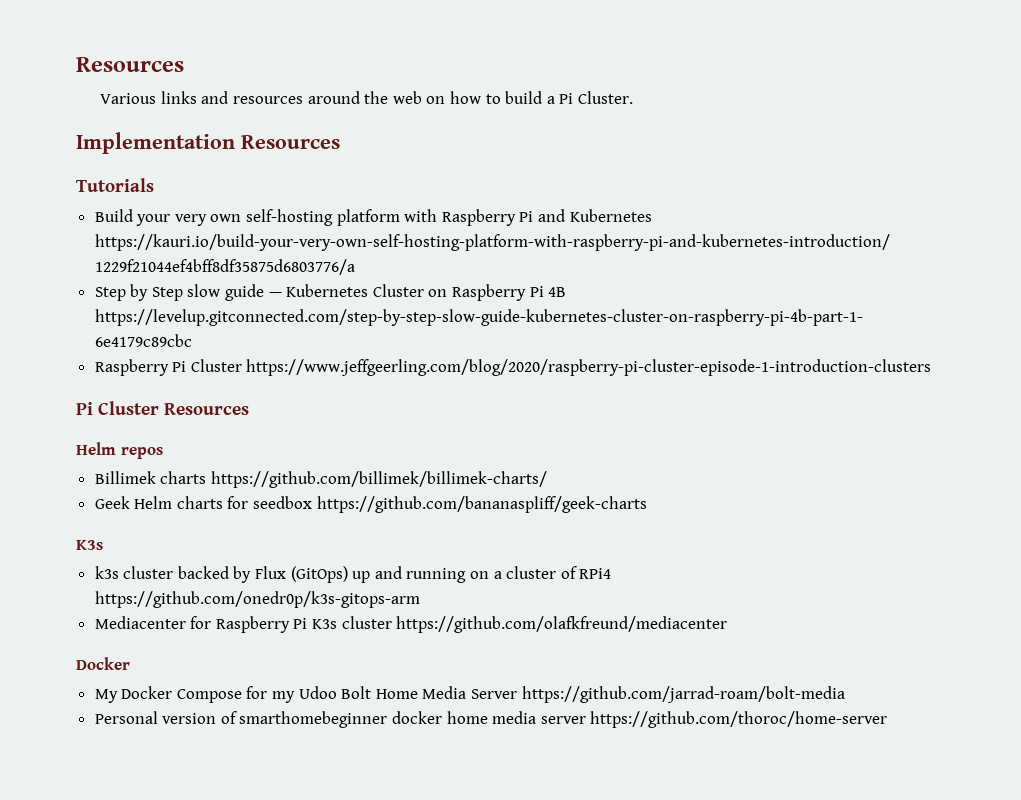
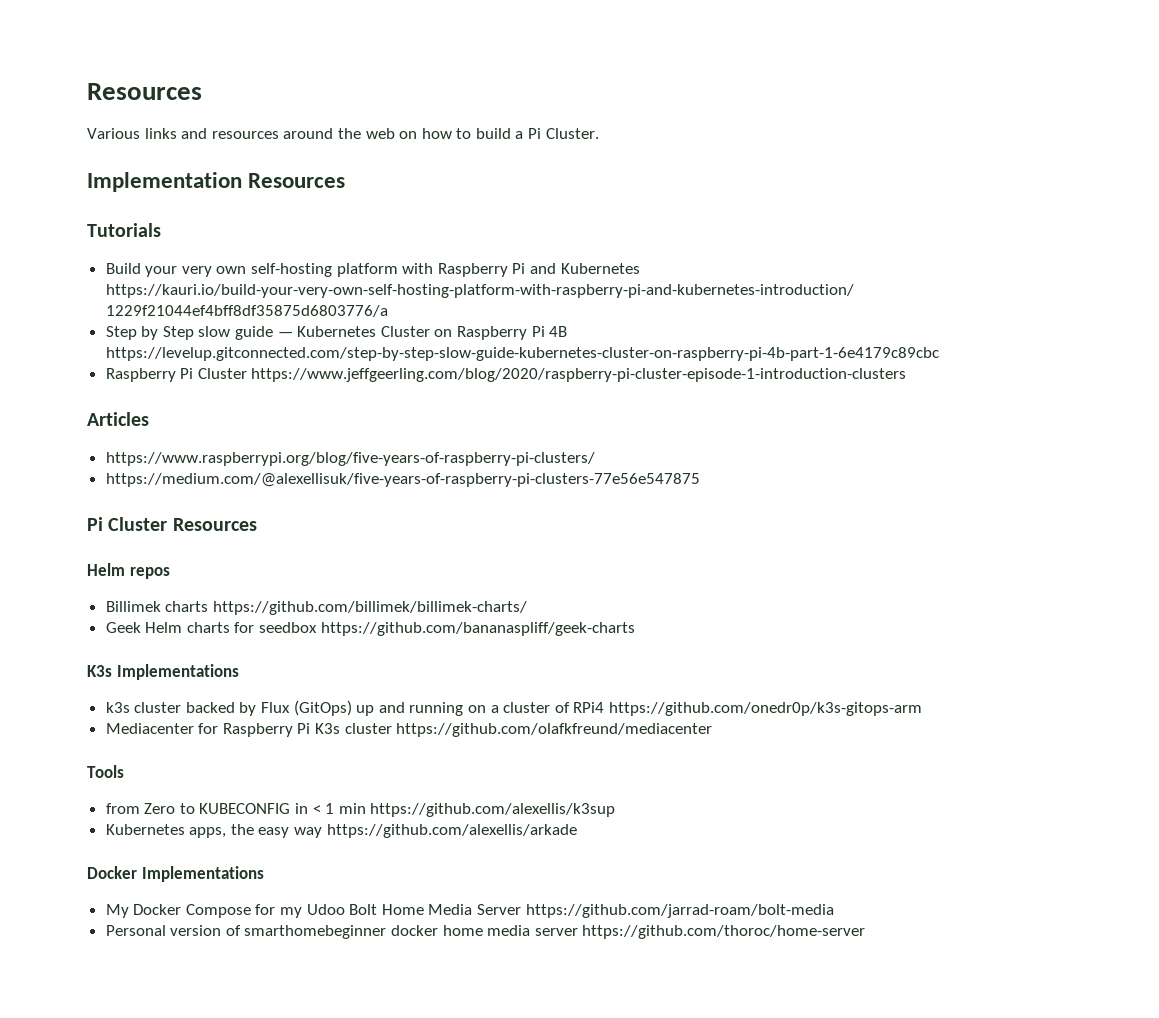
(932, 367) none -> [87,412,149,426] [105,452,595,466] [105,473,700,487] // Articles // https://www.raspberrypi.org/blog/five-years-of-raspberry-pi-clusters/ // https://medium.com/@alexellisuk/five-years-of-raspberry-pi-clusters-77e56e547875
(103, 545) none -> [116,664,239,680] Implementations
[76,657,130,670] // Docker -> [87,765,124,778] [105,803,616,817] [105,824,577,838] [87,866,264,882] // Tools // from Zero to KUBECONFIG in < 1 min https://github.com/alexellis/k3sup // Kubernetes apps, the easy way https://github.com/alexellis/arkade // Docker Implementations

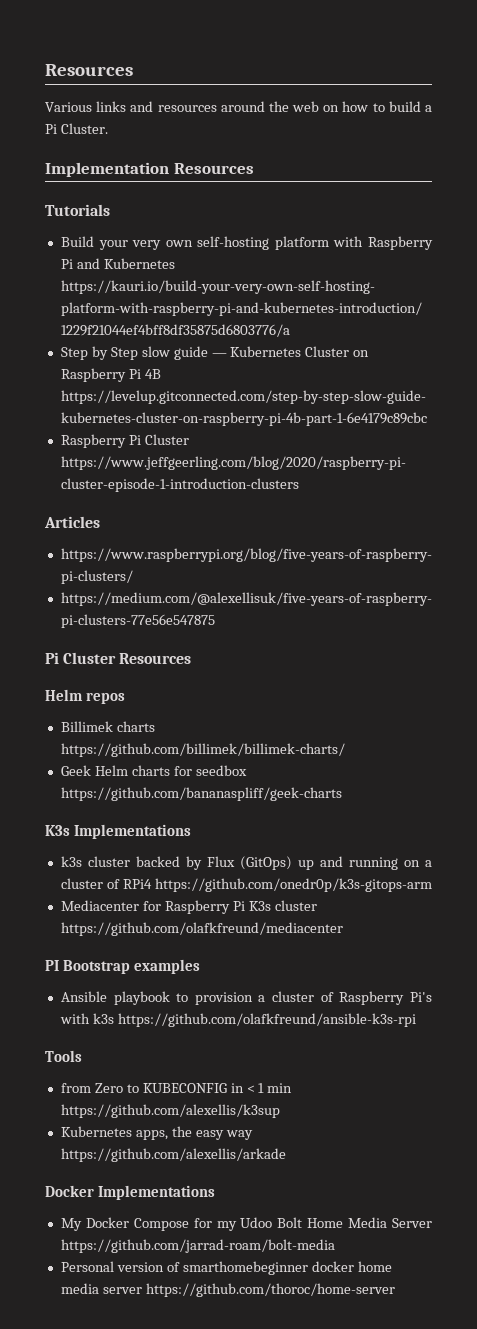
(713, 730) none -> [45,959,200,974] [60,991,433,1005] [59,1013,416,1027] // PI Bootstrap examples // Ansible playbook to provision a cluster of Raspberry Pi's with k3s https://github.com/olafkfreund/ansible-k3s-rpi

